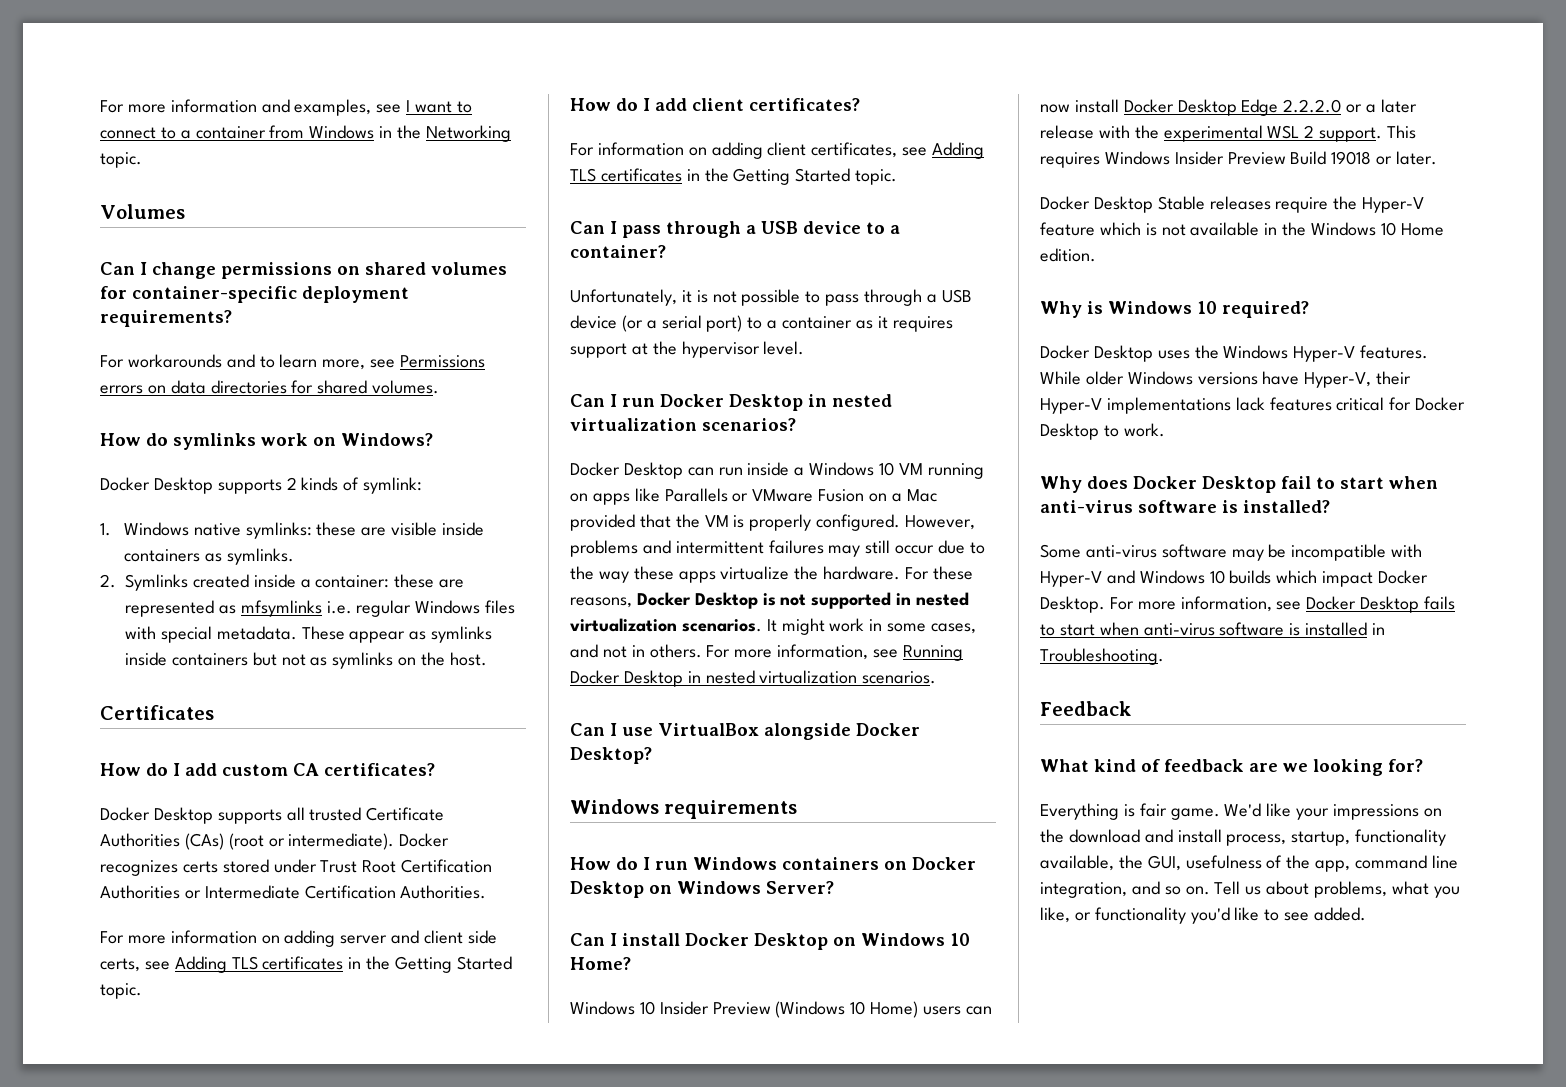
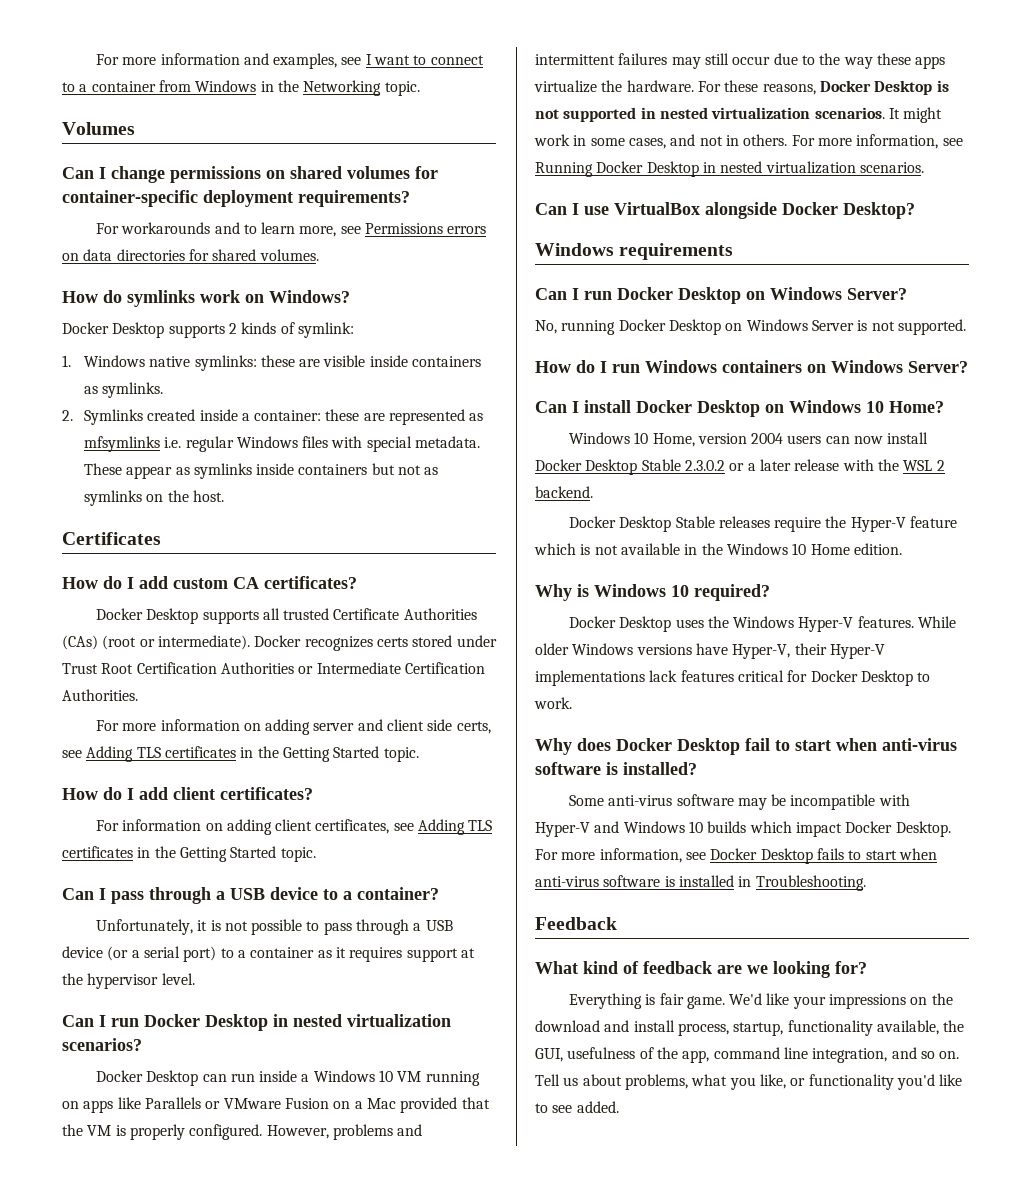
(798, 809) none -> [535,287,907,304] [535,319,966,335] // Can I run Docker Desktop on Windows Server? // No, running Docker Desktop on Windows Server is not supported.
[912,857,976,870] [570,881,672,898] Docker Desktop on -> (826, 368) none
[659,1001,919,1018] Insider Preview (Windows 10 Home) -> [652,433,784,447] Home, version 2004
[1241,99,1342,116] Edge 2.2.2.0 -> [641,459,725,471] Stable 2.3.0.2
[1163,125,1263,142] experimental -> (899, 465) none
[1319,125,1417,142] [1040,151,1438,168] support. This requires Windows Insider Preview Build 19018 or later. -> [535,486,593,498] backend.

